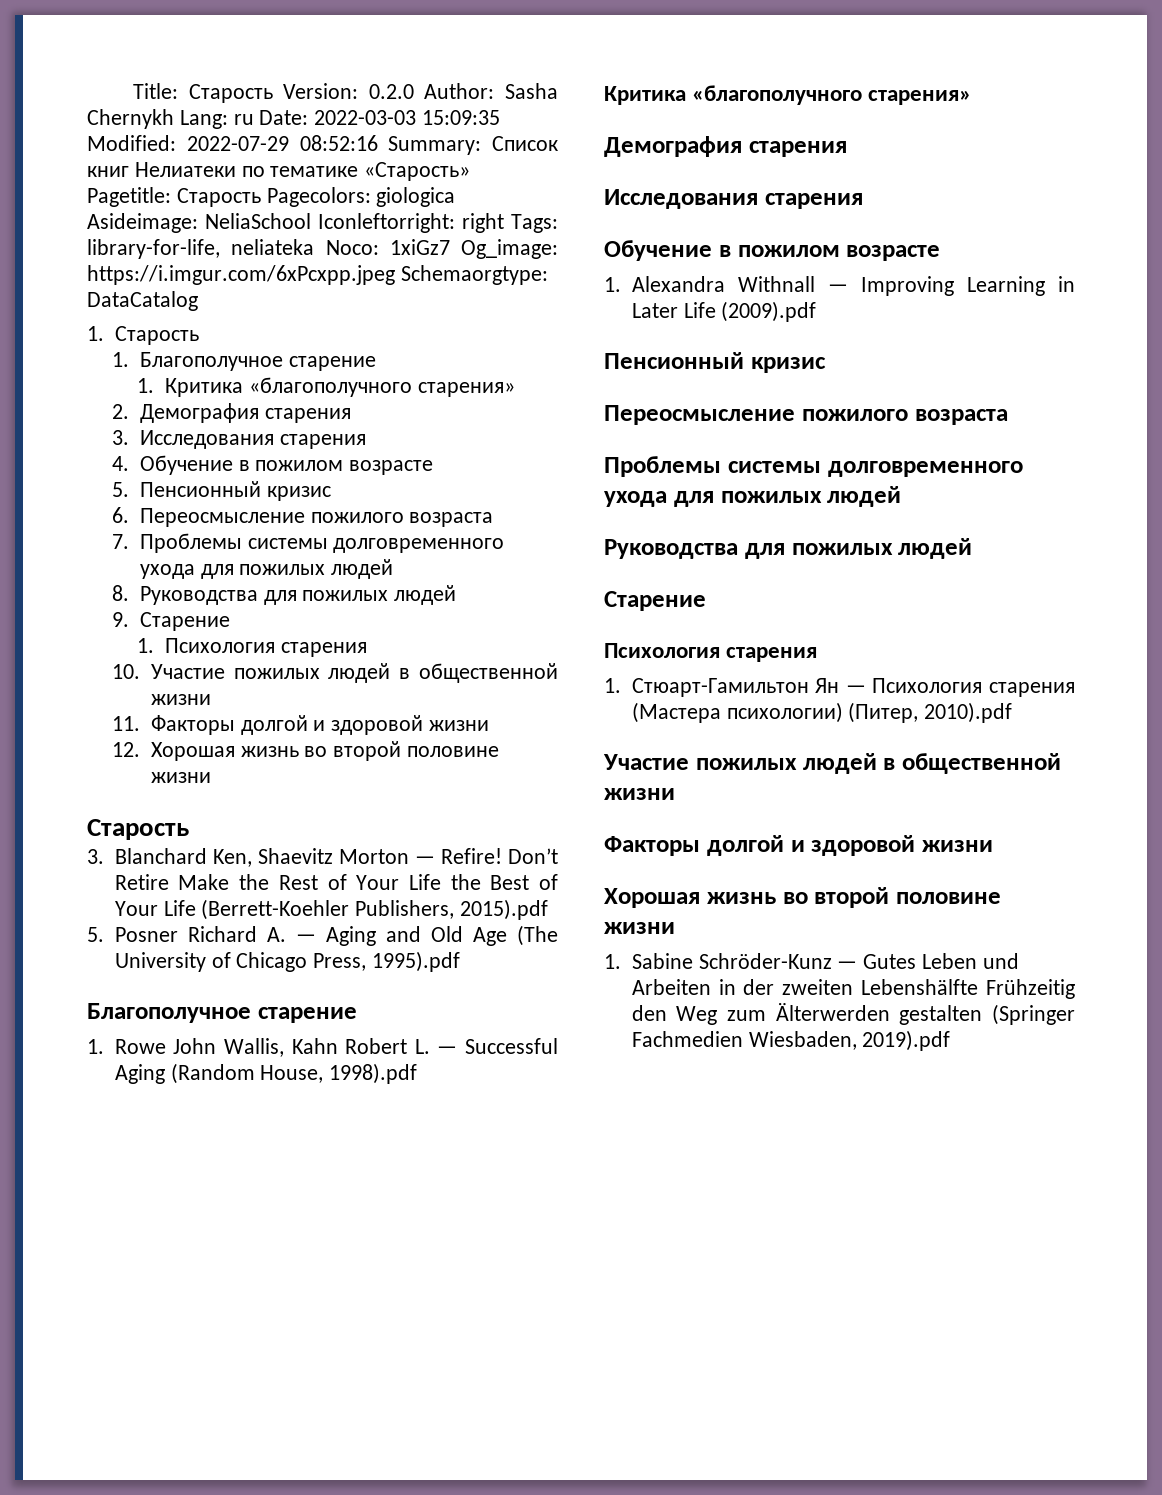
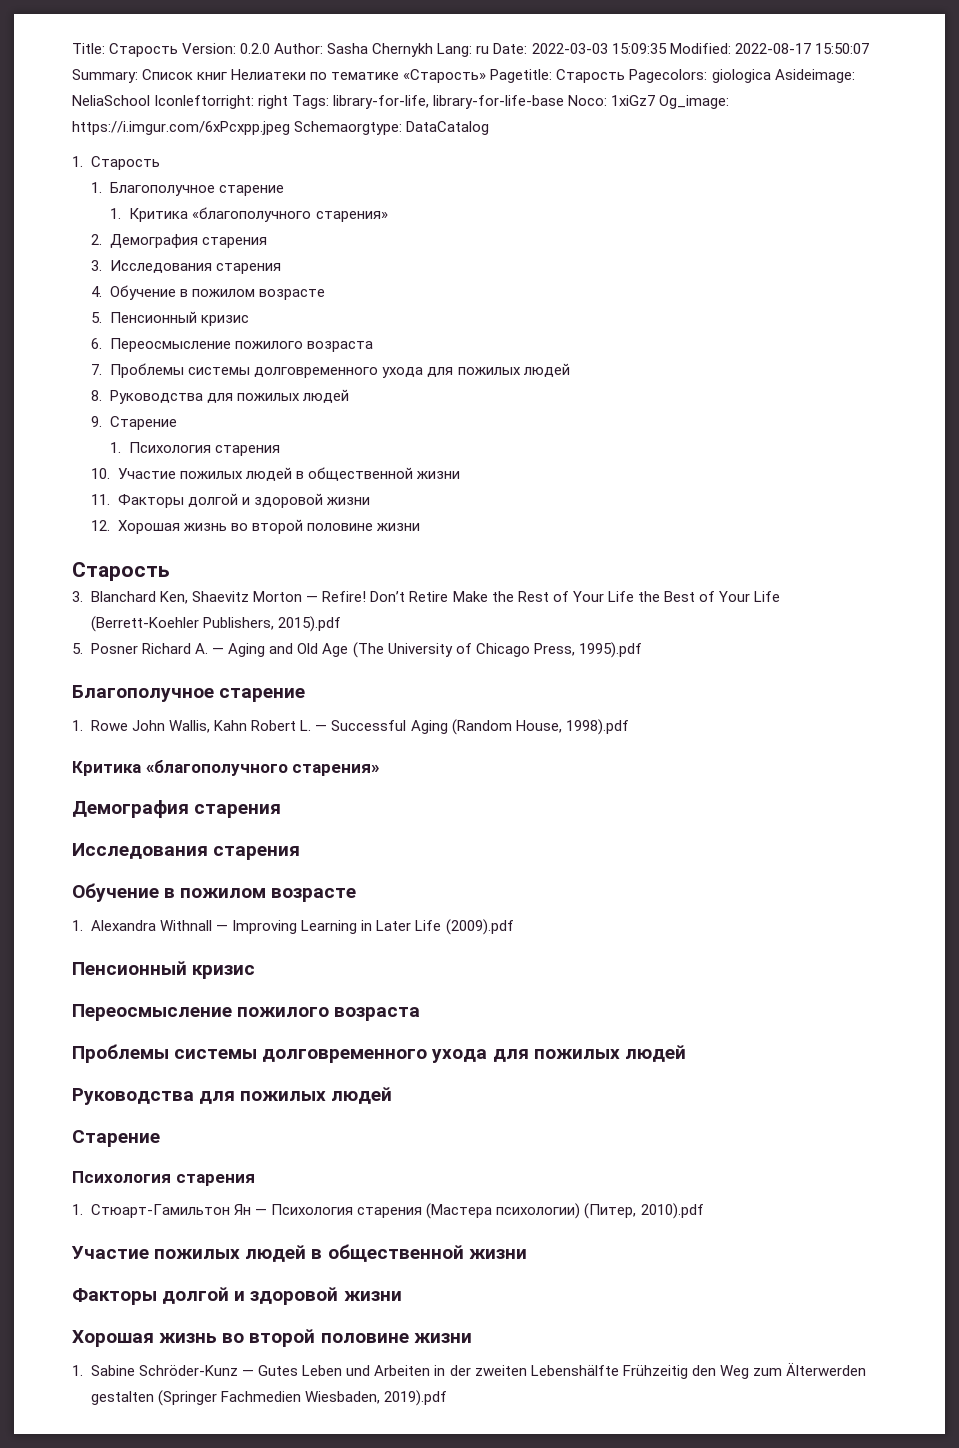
[186,135,378,151] 2022-07-29 08:52:16 -> [734,43,869,54] 2022-08-17 15:50:07
[231,239,315,255] neliateka -> [433,95,565,109] library-for-life-base

